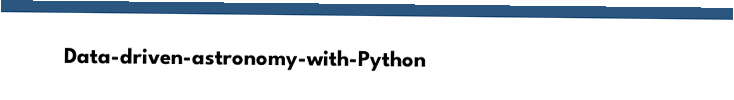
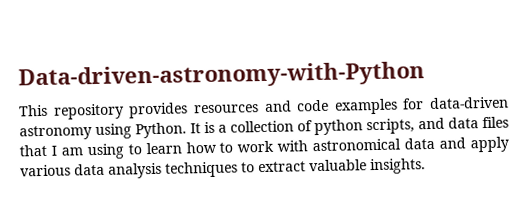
(426, 59) none -> [19,96,509,120] [19,116,509,141] [19,136,509,160] [20,158,426,179] // This repository provides resources and code examples for data-driven astronomy using Python. It is a collection of python scripts, and data files that I am using to learn how to work with astronomical data and apply various data analysis techniques to extract valuable insights.

